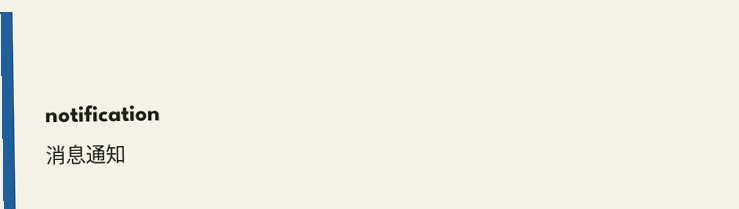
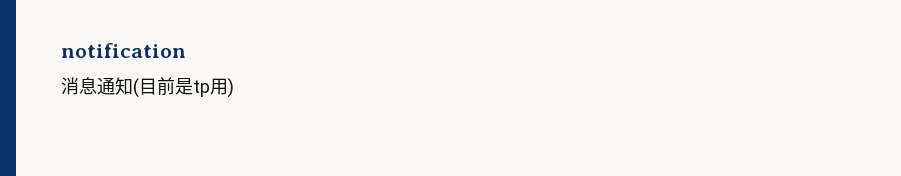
(126, 154) none -> [133,77,234,98] (目前是tp用)

